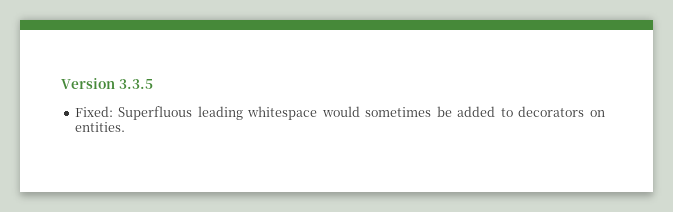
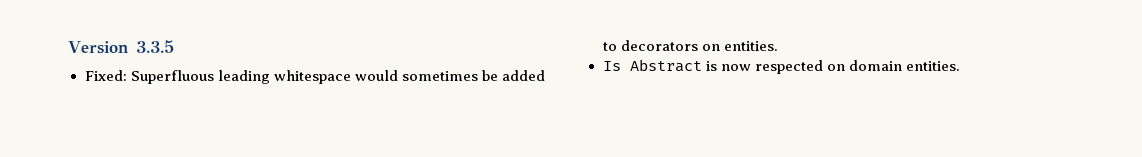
(125, 127) none -> [602,59,960,74] // Is Abstract is now respected on domain entities.

